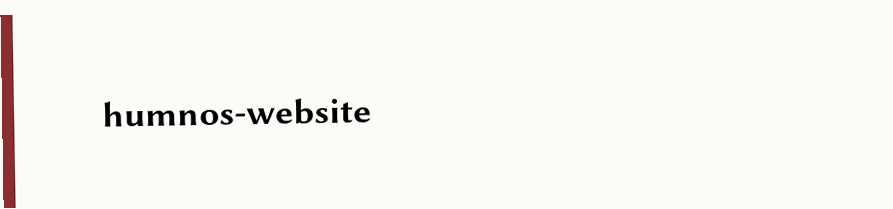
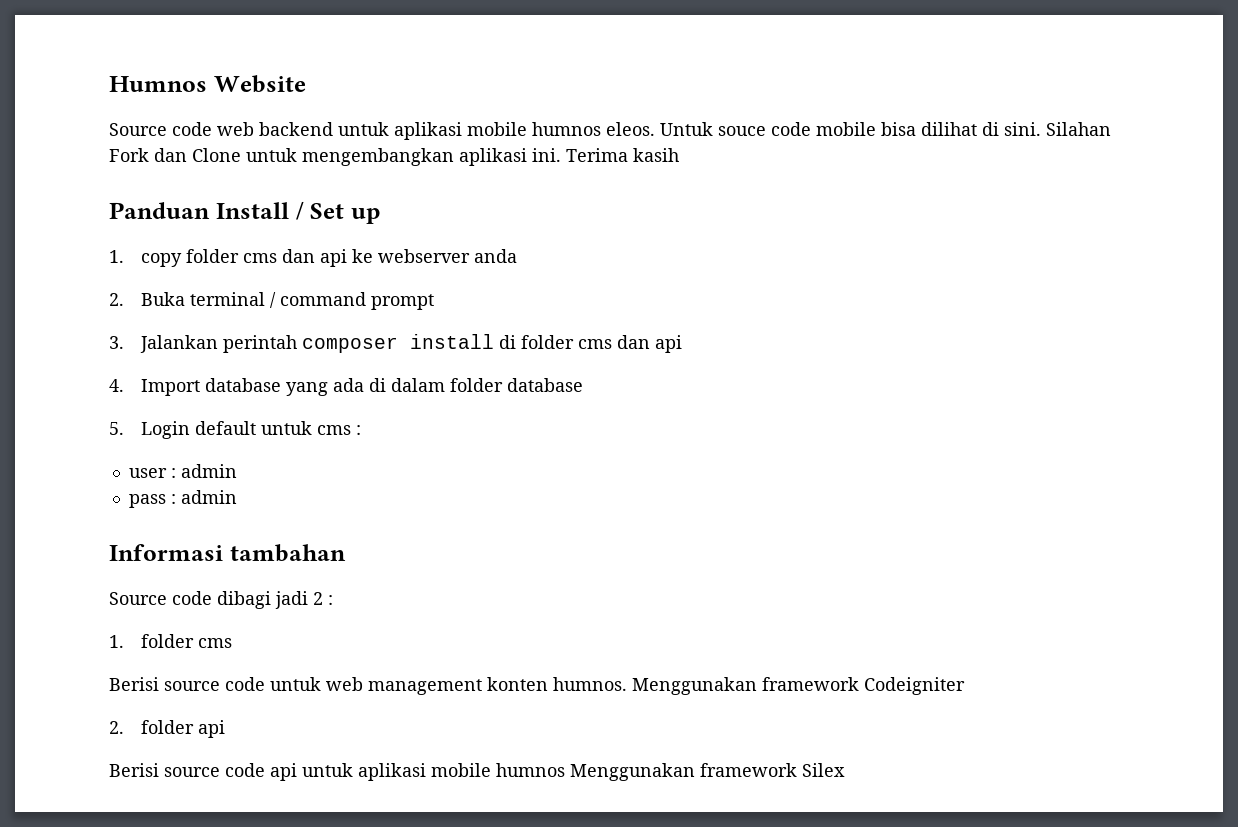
[101,97,372,128] humnos-website -> [109,75,306,93] [109,122,1111,140] [109,148,679,166] [109,201,381,224] [109,249,517,267] [109,292,434,310] [109,334,682,353] [109,378,583,396] [109,421,361,439] [128,464,237,478] [128,490,237,508] [109,544,346,562] [109,591,333,609] [109,634,232,648] [109,677,965,695] [109,720,225,738] [109,763,845,781] Humnos Website // Source code web backend untuk aplikasi mobile humnos eleos. Untuk souce code mobile bisa dilihat di sini. Silahan Fork dan Clone untuk mengembangkan aplikasi ini. Terima kasih // Panduan Install / Set up // 1. copy folder cms dan api ke webserver anda // 2. Buka terminal / command prompt // 3. Jalankan perintah composer install di folder cms dan api // 4. Import database yang ada di dalam folder database // 5. Login default untuk cms : // user : admin // pass : admin // Informasi tambahan // Source code dibagi jadi 2 : // 1. folder cms // Berisi source code untuk web management konten humnos. Menggunakan framework Codeigniter // 2. folder api // Berisi source code api untuk aplikasi mobile humnos Menggunakan framework Silex

